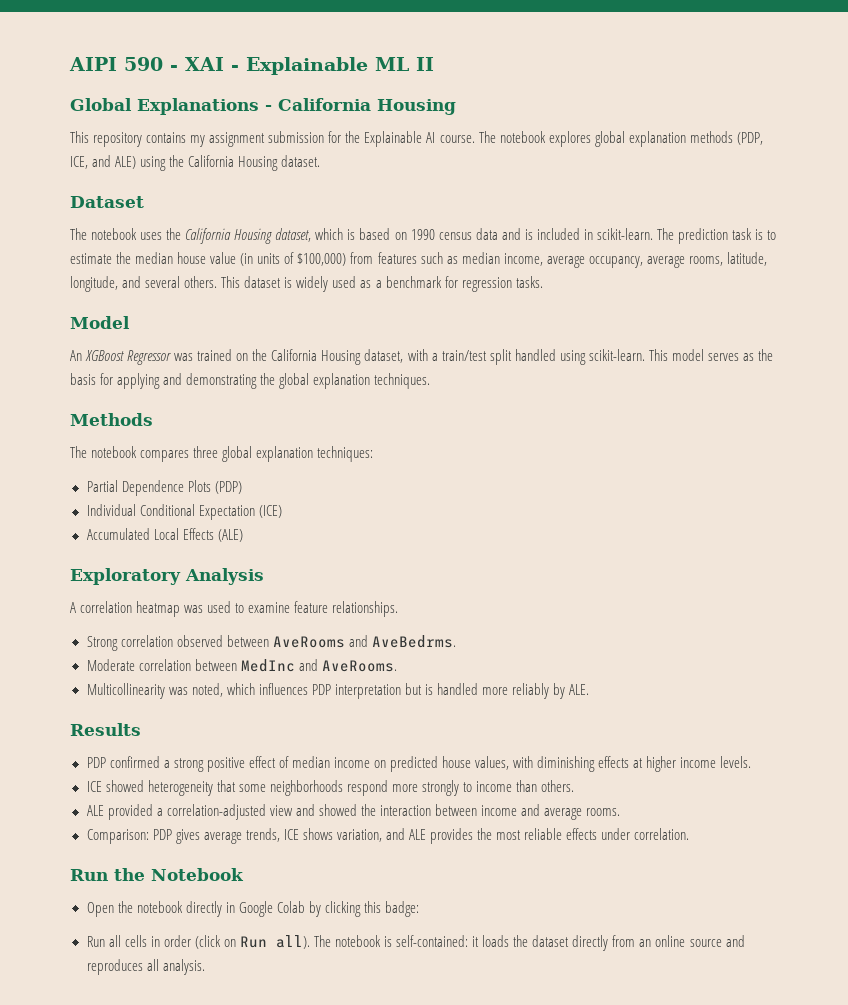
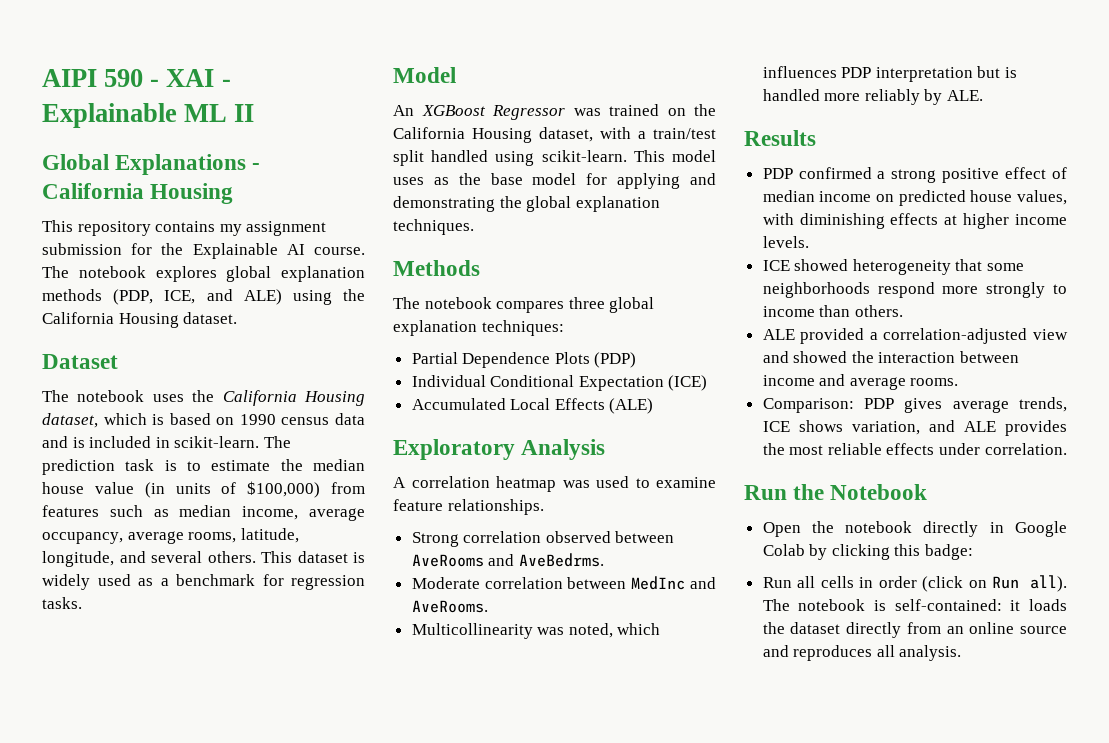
[707,353,739,361] serves -> [393,177,424,185] uses
[70,373,96,385] basis -> [490,173,577,185] base model

